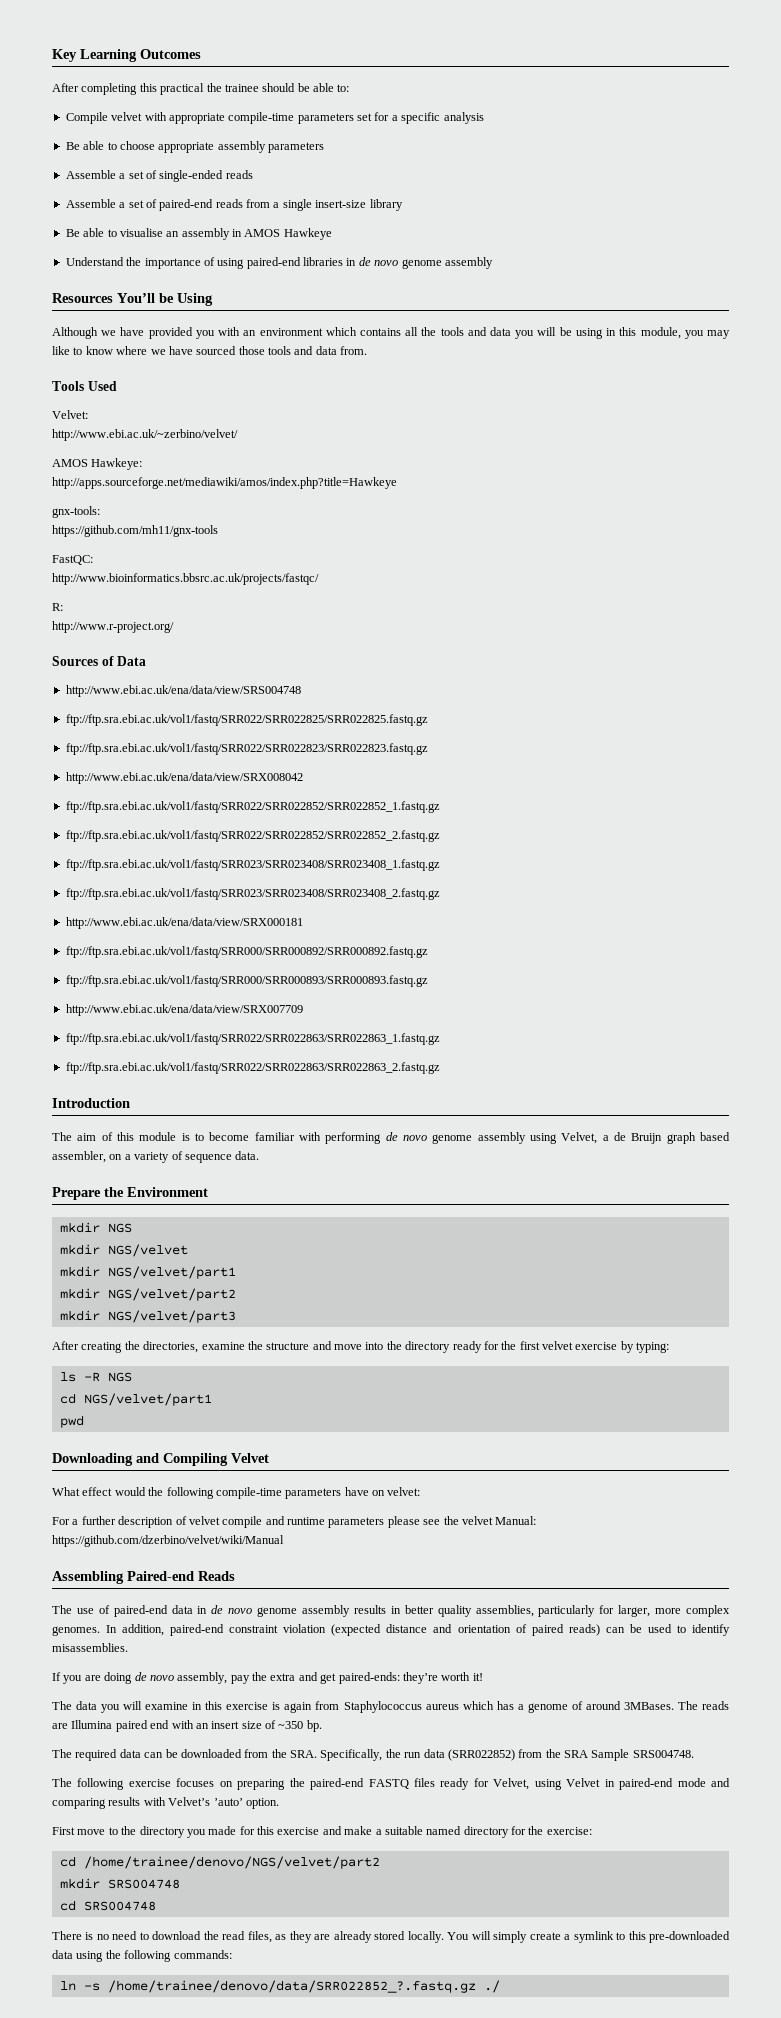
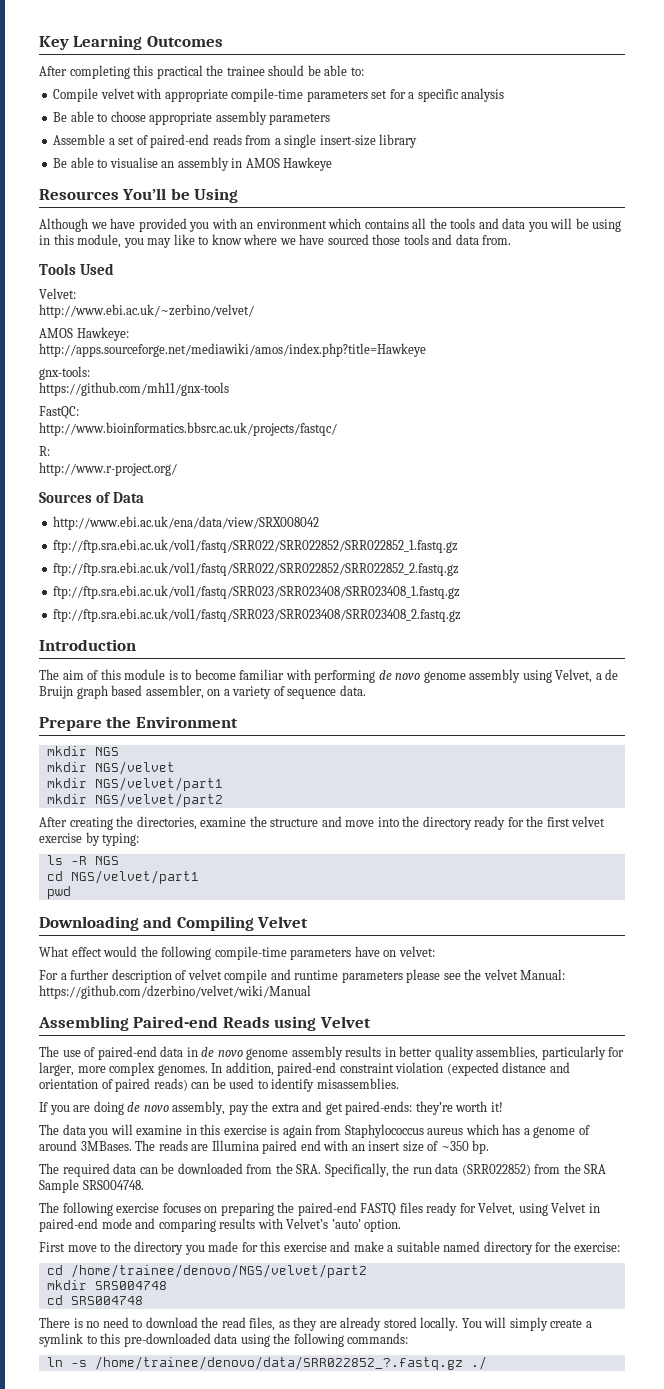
[65,170,253,182] // Assemble a set of single-ended reads -> (331, 119) none
[65,257,493,269] // Understand the importance of using paired-end libraries in de novo genome assembly -> (333, 164) none
[65,685,301,697] [65,714,428,726] [65,743,428,755] // http://www.ebi.ac.uk/ena/data/view/SRS004748 // ftp://ftp.sra.ebi.ac.uk/vol1/fastq/SRR022/SRR022825/SRR022825.fastq.gz // ftp://ftp.sra.ebi.ac.uk/vol1/fastq/SRR022/SRR022823/SRR022823.fastq.gz -> (144, 497) none
[65,917,303,929] [65,946,428,958] [65,975,428,987] [65,1004,303,1016] [65,1033,440,1045] [65,1062,440,1074] // http://www.ebi.ac.uk/ena/data/view/SRX000181 // ftp://ftp.sra.ebi.ac.uk/vol1/fastq/SRR000/SRR000892/SRR000892.fastq.gz // ftp://ftp.sra.ebi.ac.uk/vol1/fastq/SRR000/SRR000893/SRR000893.fastq.gz // http://www.ebi.ac.uk/ena/data/view/SRX007709 // ftp://ftp.sra.ebi.ac.uk/vol1/fastq/SRR022/SRR022863/SRR022863_1.fastq.gz // ftp://ftp.sra.ebi.ac.uk/vol1/fastq/SRR022/SRR022863/SRR022863_2.fastq.gz -> (462, 615) none
[59,1310,236,1323] // mkdir NGS/velvet/part3 -> (223, 800) none
(235, 1576) none -> [274,1016,371,1031] using Velvet

